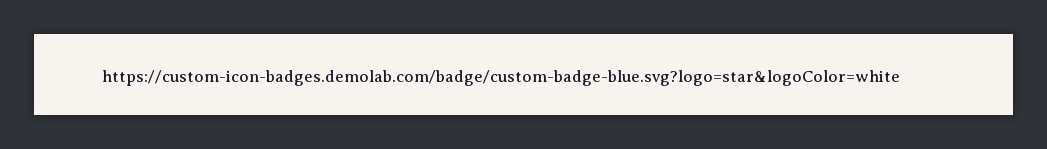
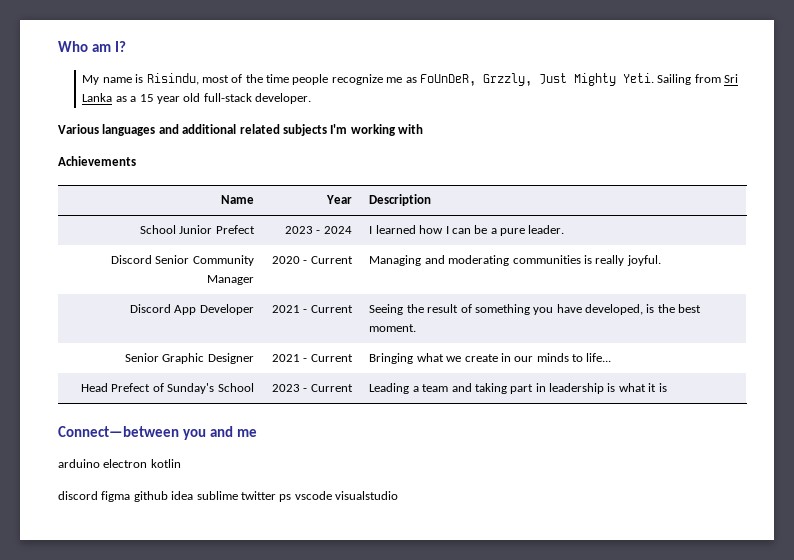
[102,70,900,86] https://custom-icon-badges.demolab.com/badge/custom-badge-blue.svg?logo=star&logoColor=white -> [58,41,126,52] [82,73,738,86] [82,93,311,104] [58,124,423,136] [58,156,136,166] [220,195,254,204] [325,195,352,204] [369,194,432,206] [139,225,255,234] [284,226,352,234] [369,225,565,236] [110,255,254,266] [206,275,254,285] [271,256,353,264] [369,255,661,266] [129,304,254,315] [271,305,353,313] [369,304,702,315] [369,324,417,332] [124,353,254,364] [271,354,353,362] [369,353,612,364] [81,383,254,394] [271,384,353,392] [369,383,667,394] [58,426,257,440] [58,459,181,468] [58,491,398,502] Who am I? // My name is Risindu, most of the time people recognize me as FoUnDeR, Grzzly, Just Mighty Yeti. Sailing from Sri Lanka as a 15 year old full-stack developer. // Various languages and additional related subjects I'm working with // Achievements // Name | Year | Description // School Junior Prefect | 2023 - 2024 | I learned how I can be a pure leader. // Discord Senior Community Manager | 2020 - Current | Managing and moderating communities is really joyful. // Discord App Developer | 2021 - Current | Seeing the result of something you have developed, is the best moment. // Senior Graphic Designer | 2021 - Current | Bringing what we create in our minds to life... // Head Prefect of Sunday's School | 2023 - Current | Leading a team and taking part in leadership is what it is // Connect—between you and me // arduino electron kotlin // discord figma github idea sublime twitter ps vscode visualstudio

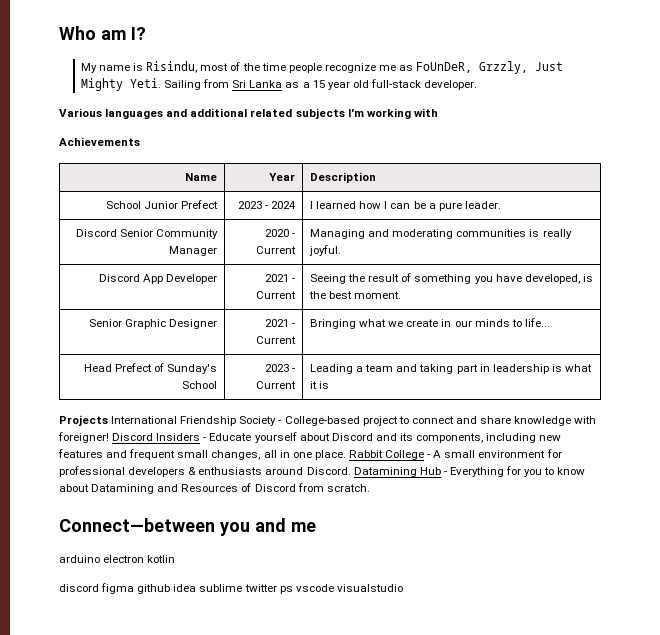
(667, 387) none -> [59,415,597,426] [58,432,562,443] [58,449,562,460] [59,466,586,477] [59,483,370,494] // Projects International Friendship Society - College-based project to connect and share knowledge with foreigner! Discord Insiders - Educate yourself about Discord and its components, including new features and frequent small changes, all in one place. Rabbit College - A small environment for professional developers & enthusiasts around Discord. Datamining Hub - Everything for you to know about Datamining and Resources of Discord from scratch.

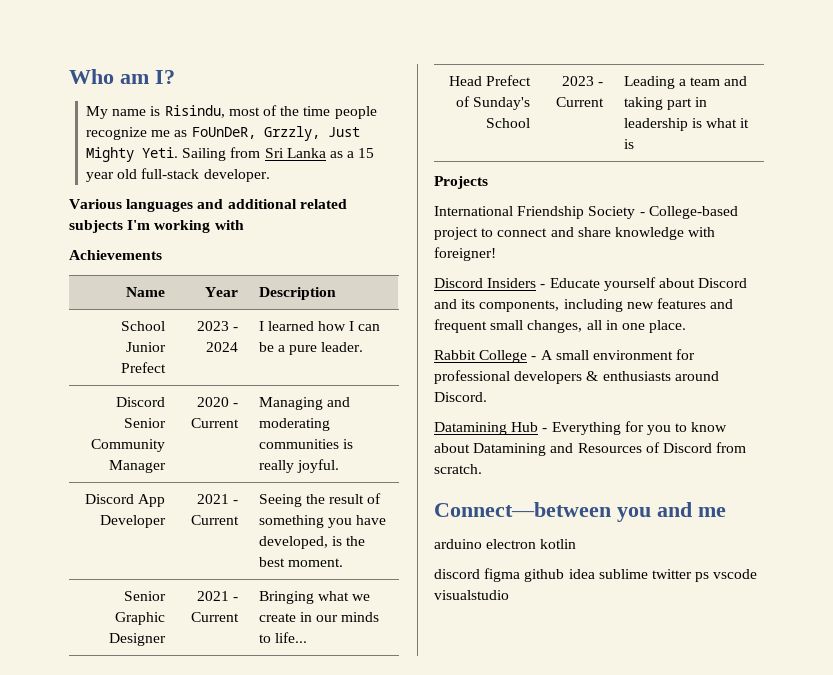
(108, 420) none -> (488, 182) //
(109, 437) none -> (496, 254) //
(346, 455) none -> (687, 326) //
(351, 471) none -> (487, 397) //

